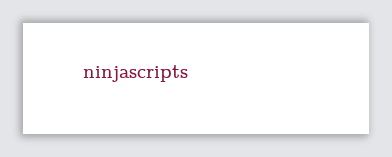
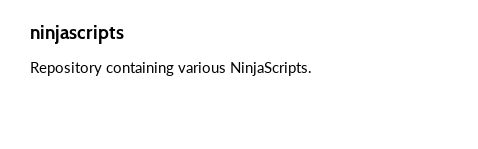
(188, 73) none -> [30,62,312,76] // Repository containing various NinjaScripts.

